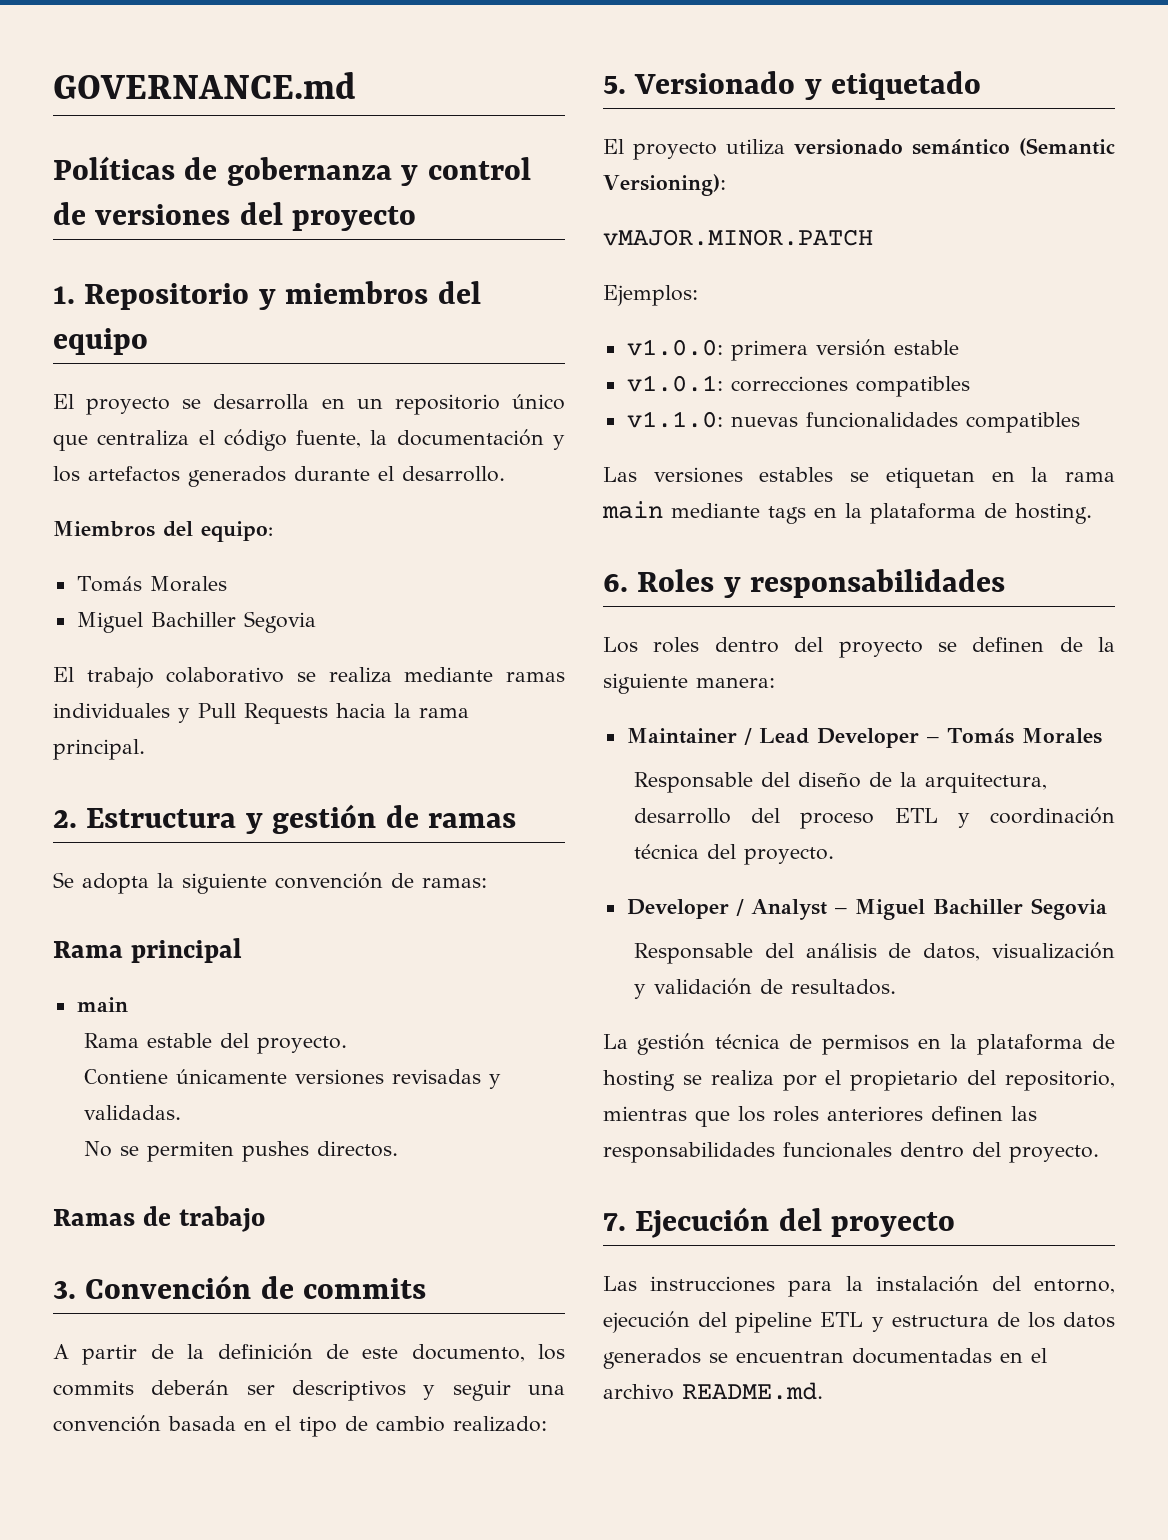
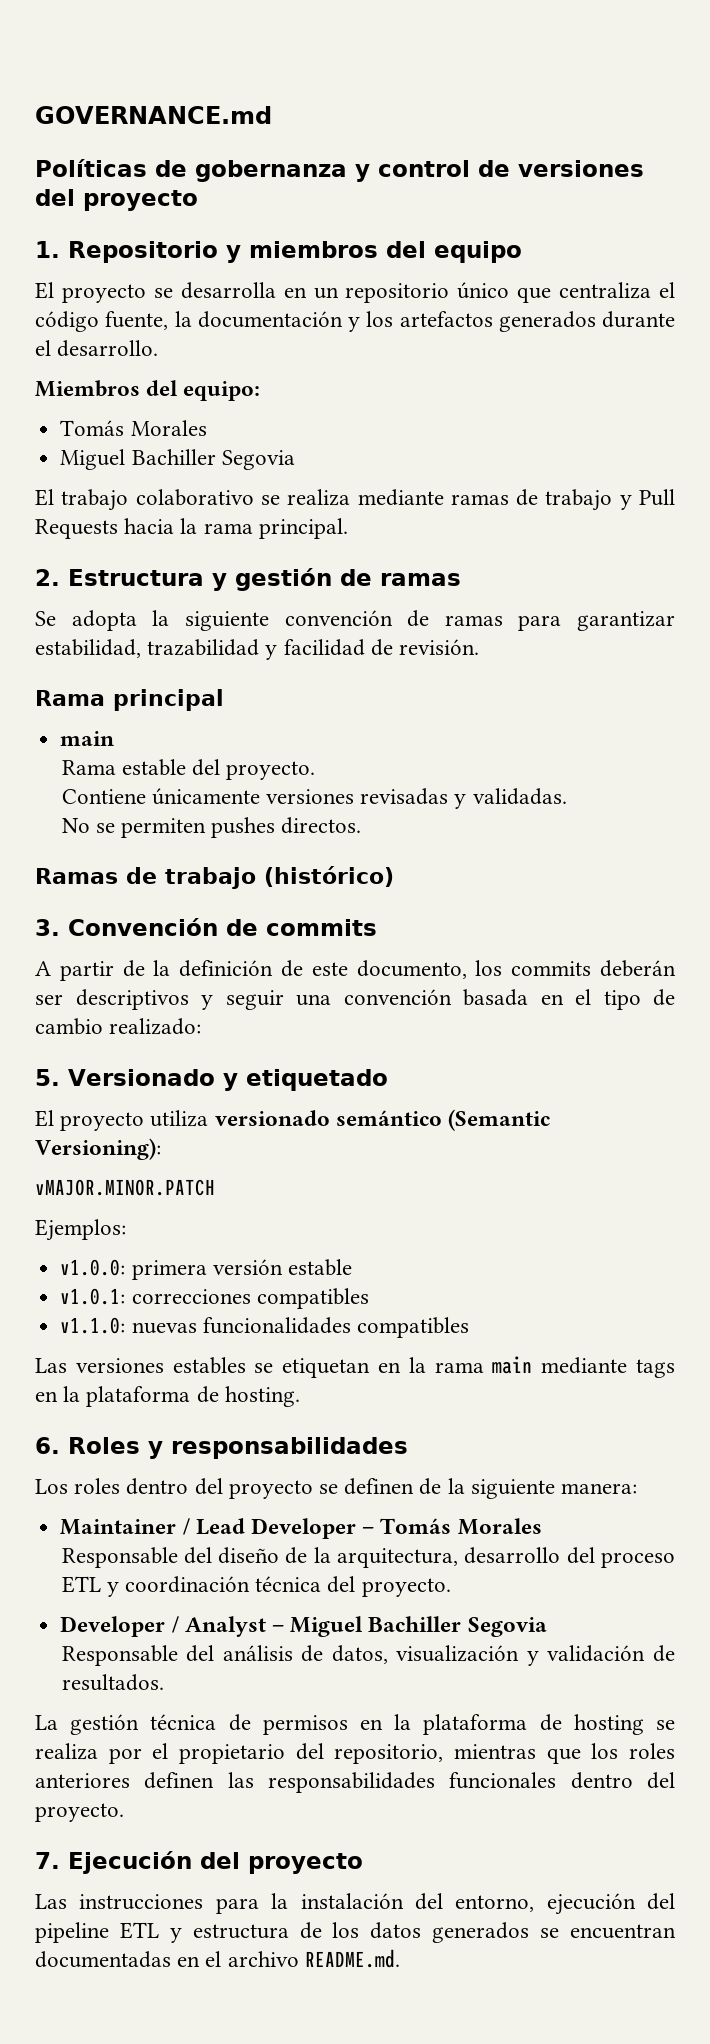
[53,703,170,718] individuales -> [516,489,613,511] de trabajo
[422,878,487,888] ramas: -> [444,611,675,631] [35,639,480,660] ramas para garantizar estabilidad, trazabilidad y facilidad de revisión.
(266, 1219) none -> [264,866,394,887] (histórico)

